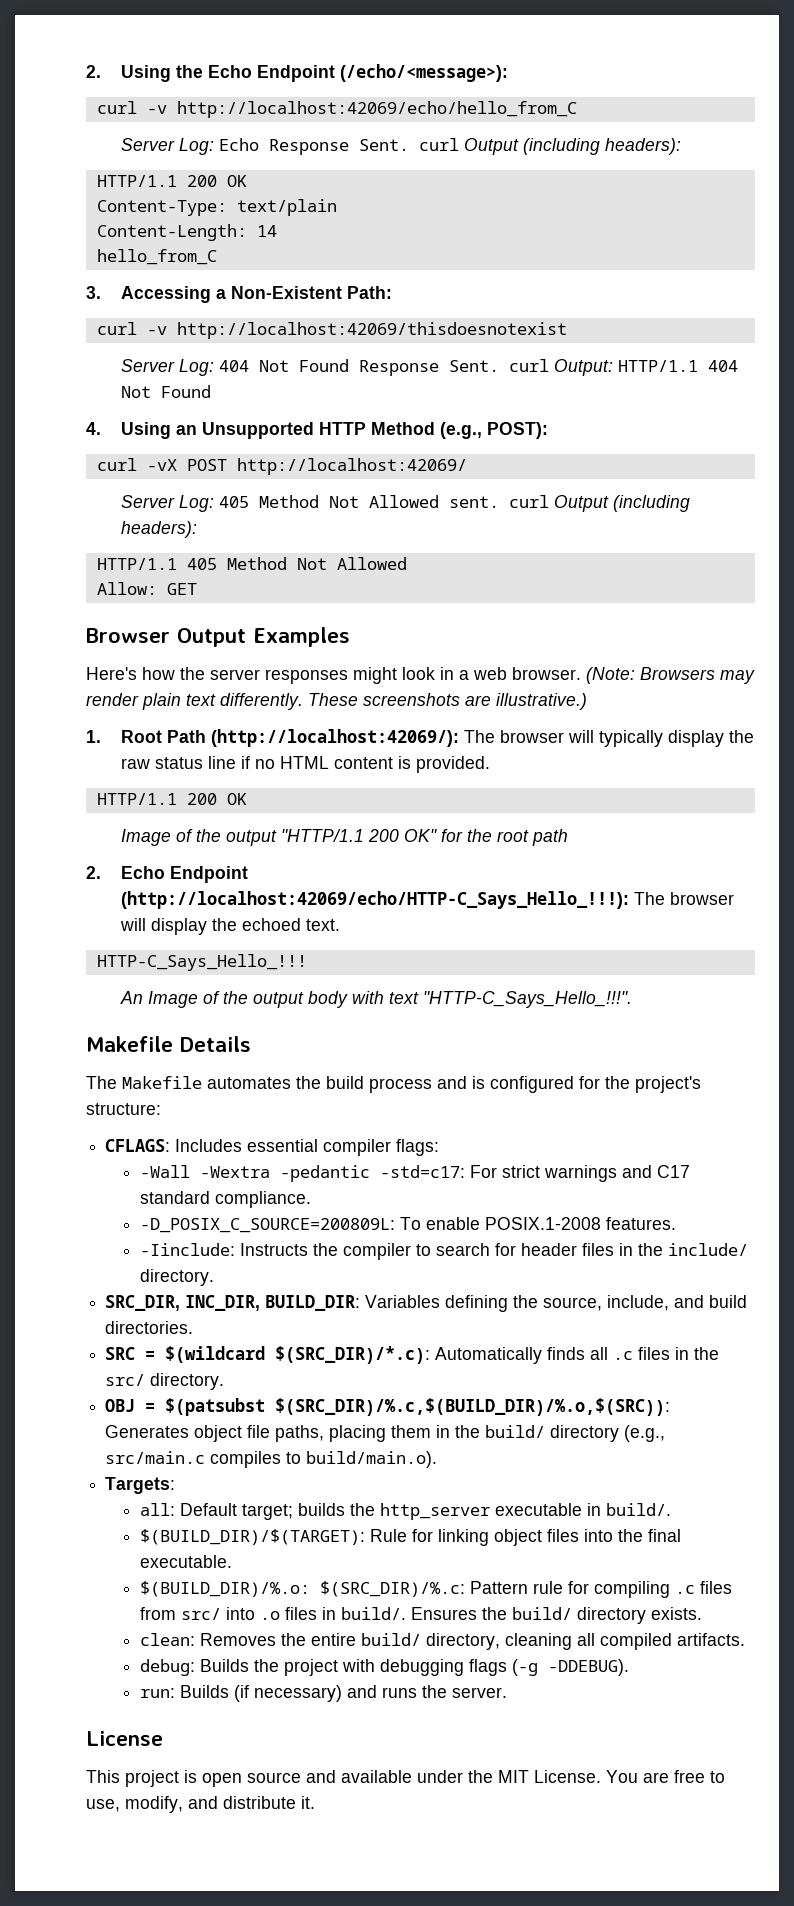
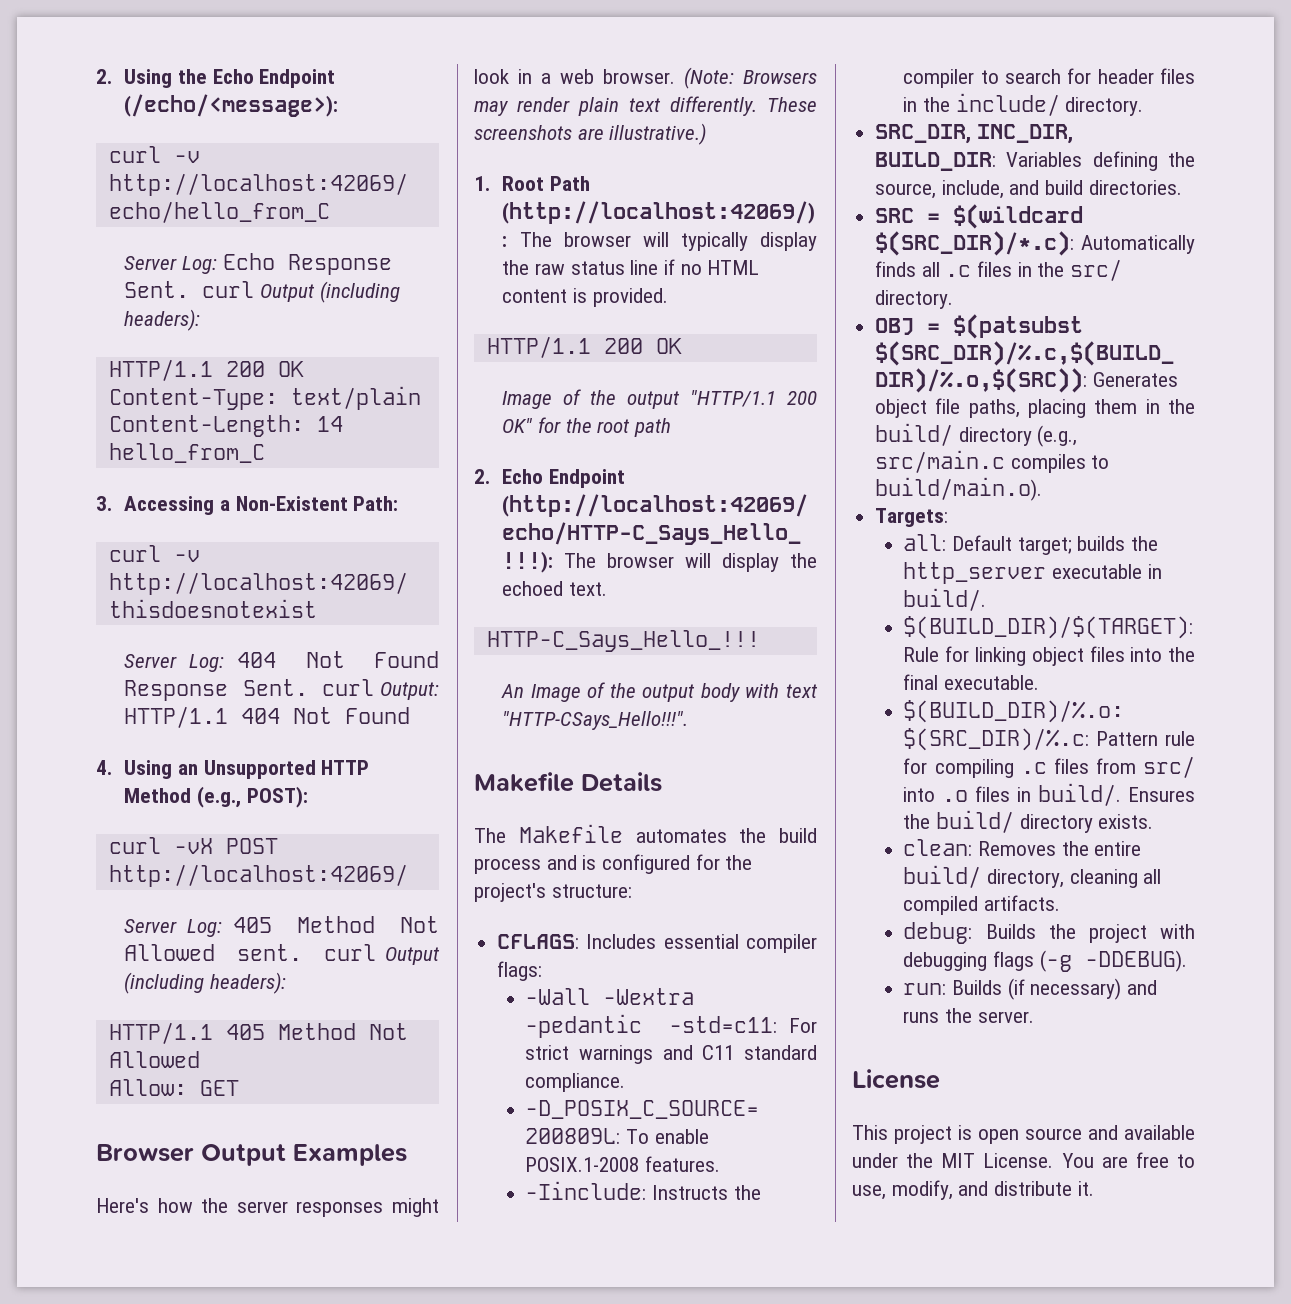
[422,991,632,1008] "HTTP-C_Says_Hello_!!!". -> [502,711,689,730] "HTTP-CSays_Hello!!!".
[379,1165,465,1178] -std=c17: -> [669,1016,778,1033] -std=c11:
[656,1165,690,1178] C17 -> [702,1045,735,1060] C11

